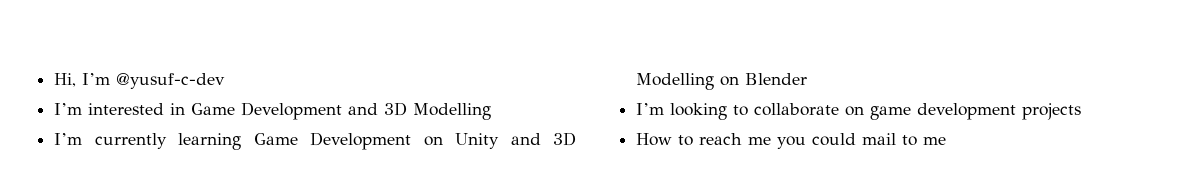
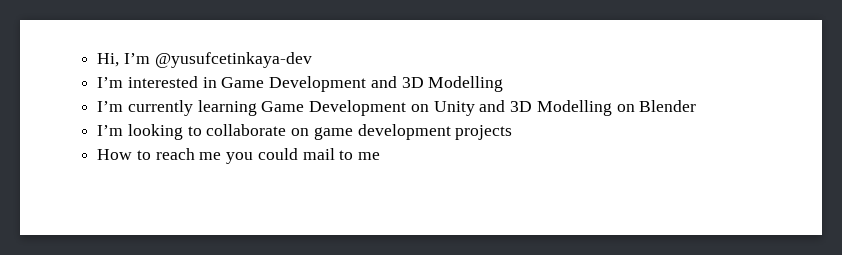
[116,73,226,89] @yusuf-c-dev -> [154,52,312,68] @yusufcetinkaya-dev

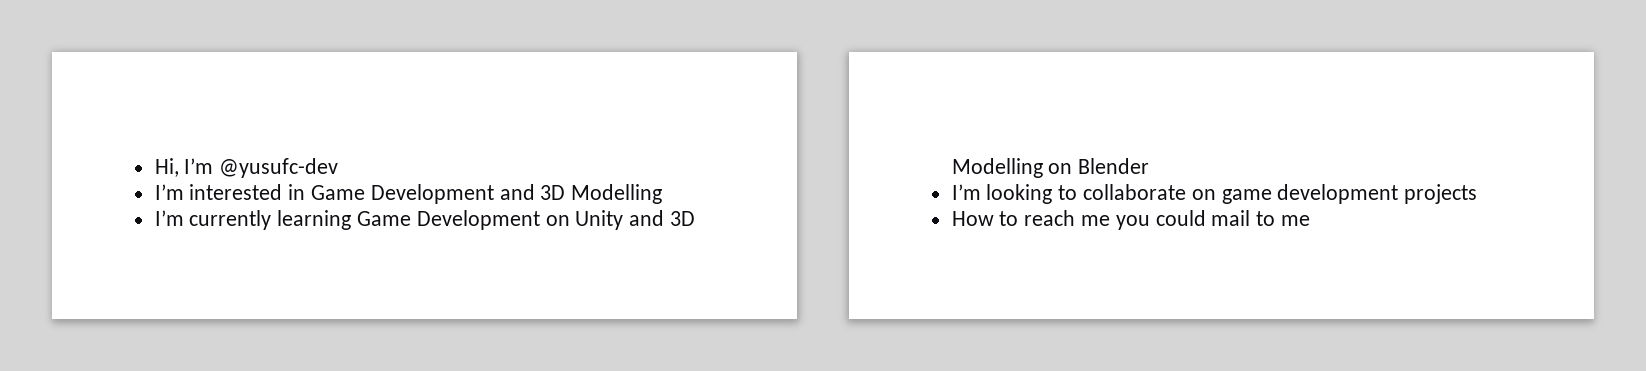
[154,52,312,68] @yusufcetinkaya-dev -> [219,158,339,178] @yusufc-dev

